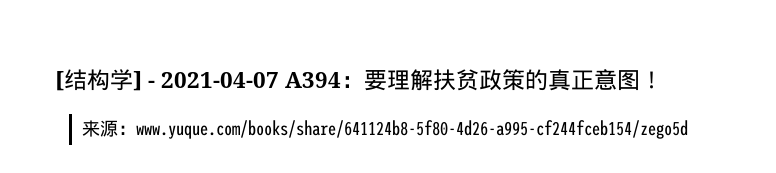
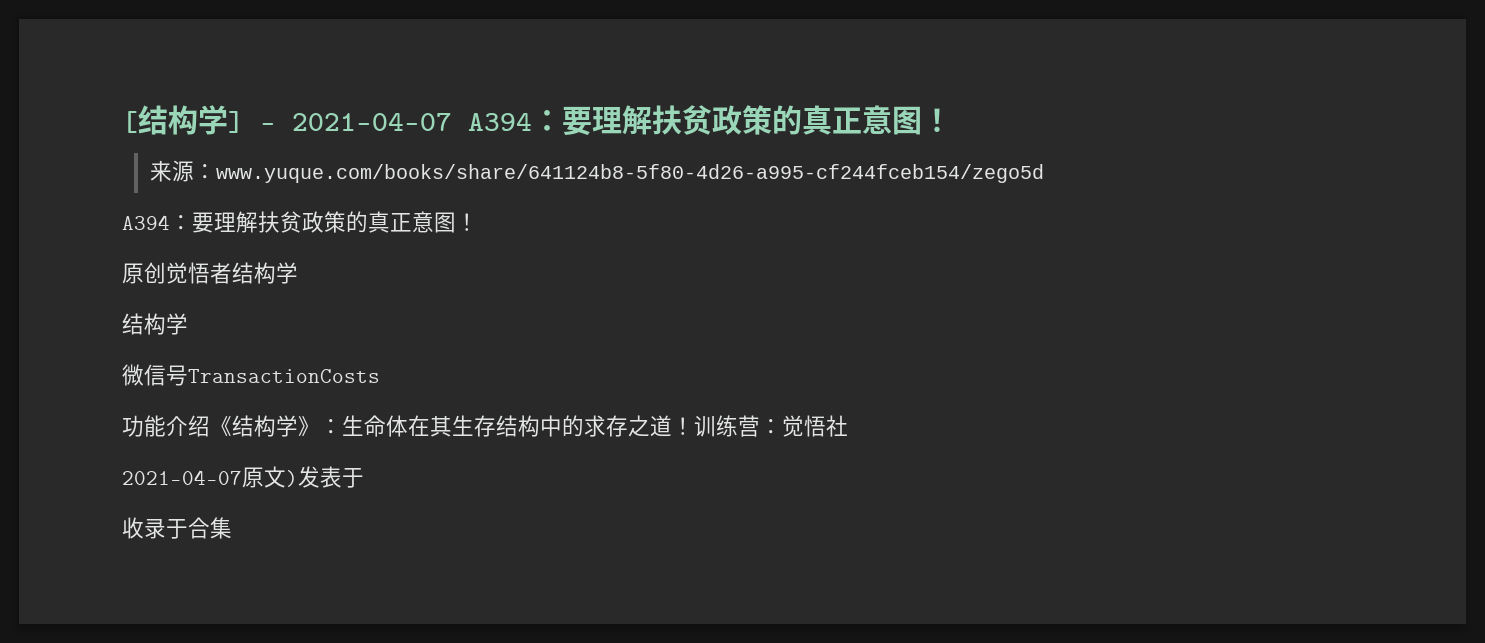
(689, 129) none -> [122,211,478,233] [122,262,298,284] [122,313,188,335] [122,364,380,386] [122,415,848,437] [122,466,364,488] [122,517,232,539] // A394：要理解扶贫政策的真正意图！ // 原创觉悟者结构学 // 结构学 // 微信号TransactionCosts // 功能介绍《结构学》：生命体在其生存结构中的求存之道！训练营：觉悟社 // 2021-04-07原文)发表于 // 收录于合集

